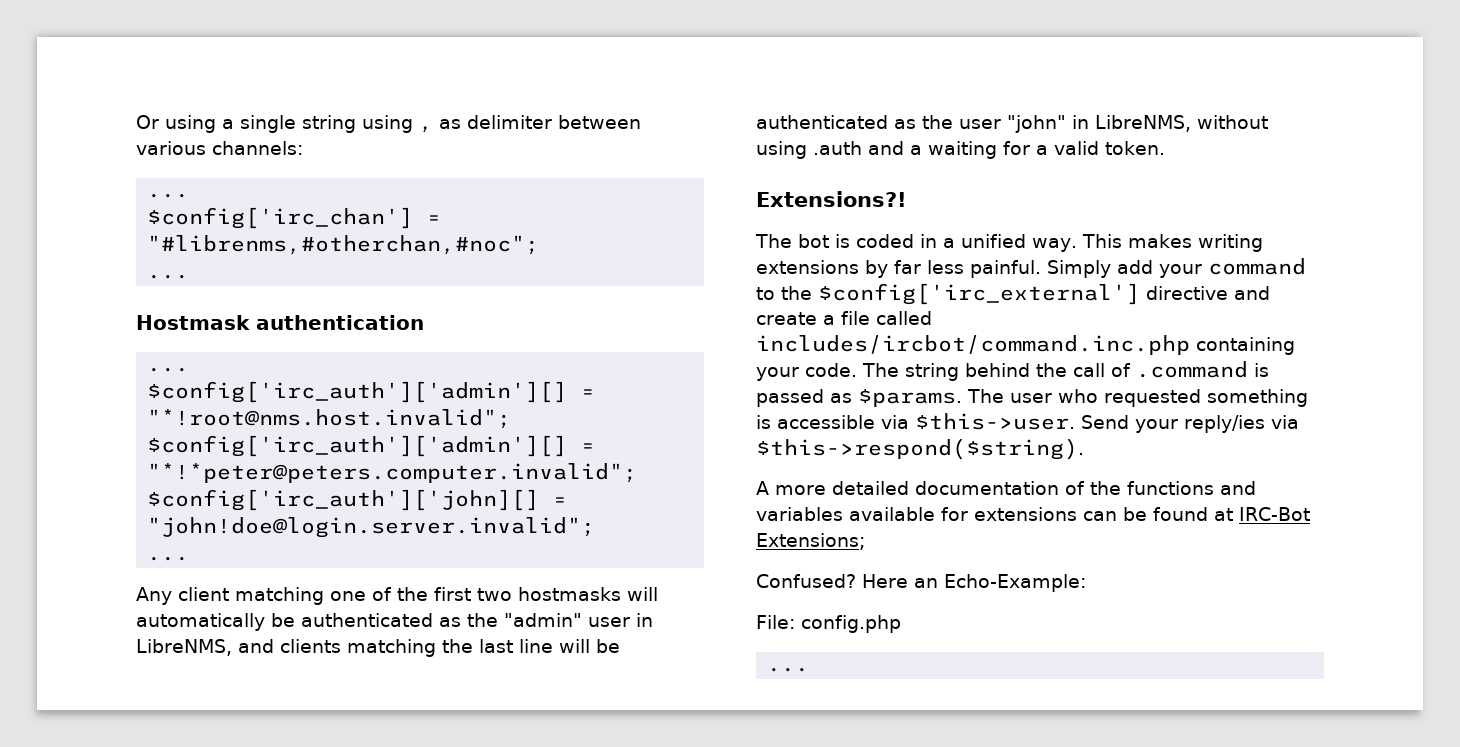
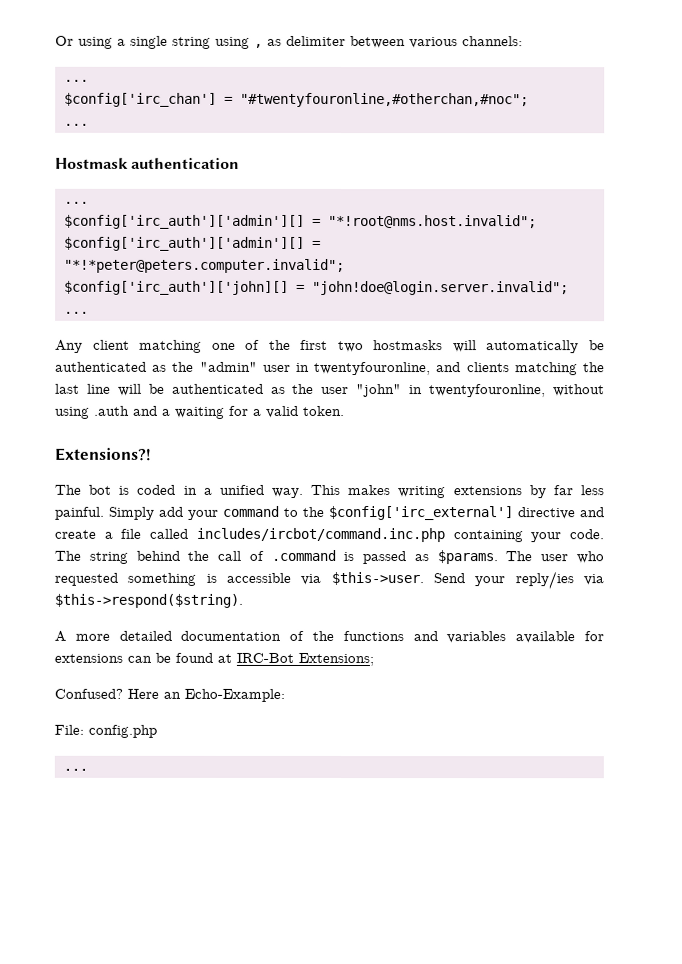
[147,235,540,255] "#librenms,#otherchan,#noc"; -> [239,92,529,108] "#twentyfouronline,#otherchan,#noc";
[136,639,232,656] LibreNMS, -> [314,361,432,376] twentyfouronline,
[1095,115,1191,132] LibreNMS, -> [429,384,547,398] twentyfouronline,

